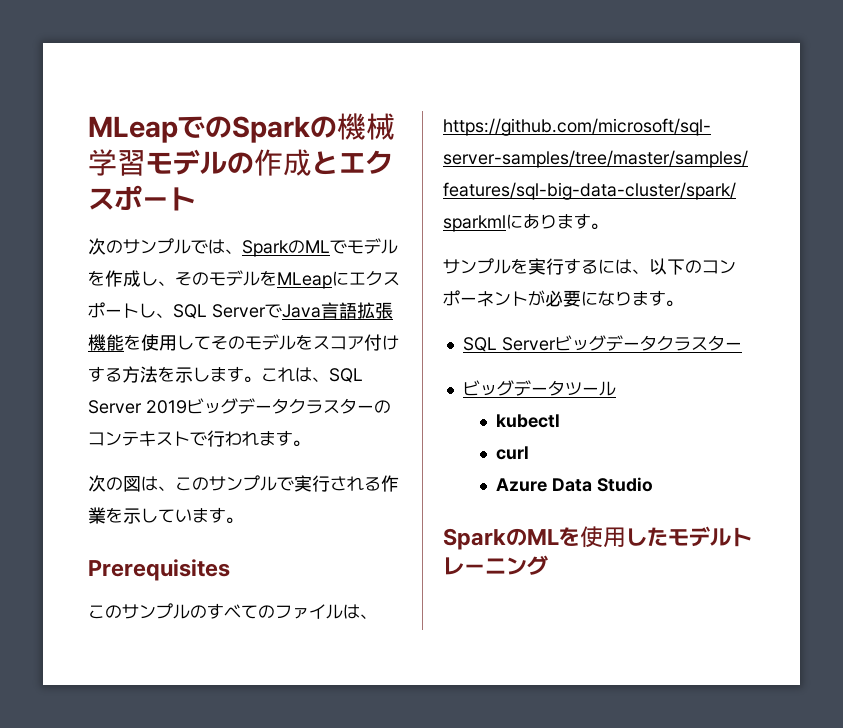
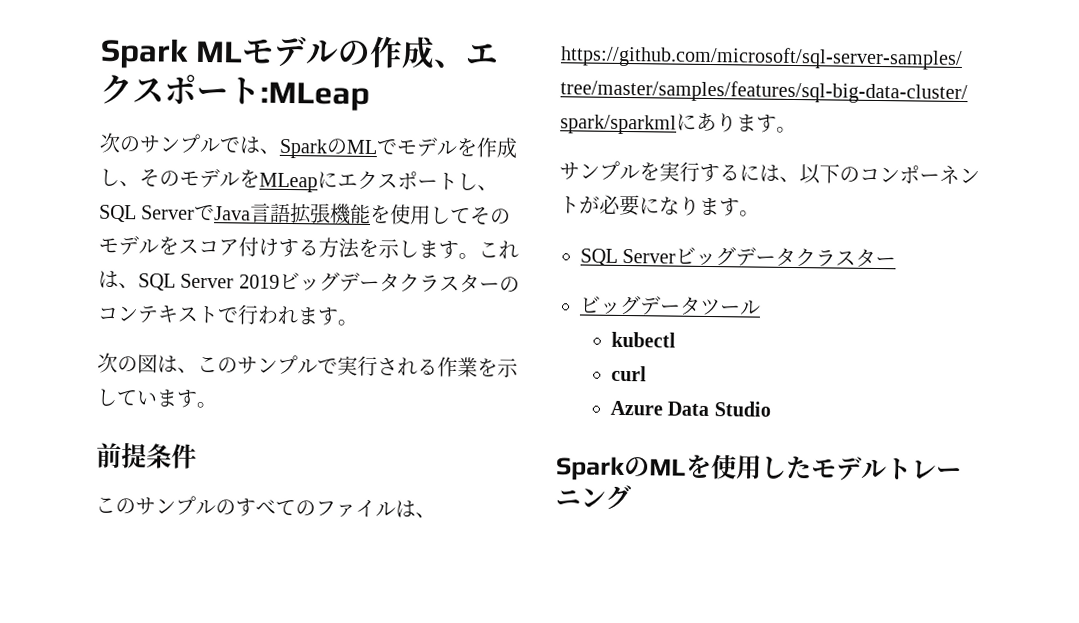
[88,113,395,143] [88,149,146,176] MLeapでのSparkの機械学習 -> [100,37,243,69] Spark ML
[312,150,393,175] [88,185,196,211] とエクスポート -> [432,43,499,69] [100,74,370,111] 、エクスポート:MLeap
[88,559,230,581] Prerequisites -> [96,442,197,469] 前提条件

